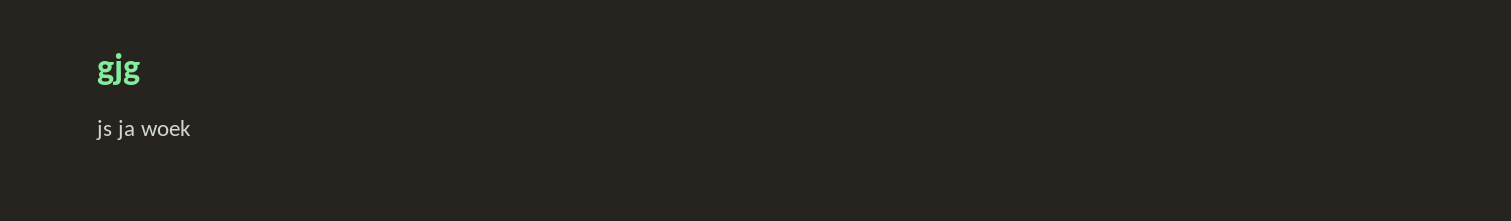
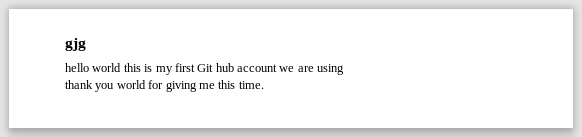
[96,120,192,140] js ja woek -> [65,63,345,75] [65,80,264,92] hello world this is my first Git hub account we are using // thank you world for giving me this time.

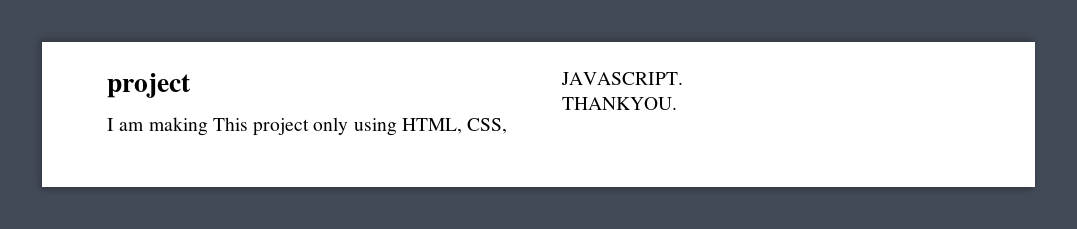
[65,38,86,51] [65,63,345,75] [65,80,264,92] gjg // hello world this is my first Git hub account we are using // thank you world for giving me this time. -> [107,73,191,98] [107,117,508,136] [561,72,683,85] [562,97,677,110] project // I am making This project only using HTML, CSS, JAVASCRIPT. // THANKYOU.

